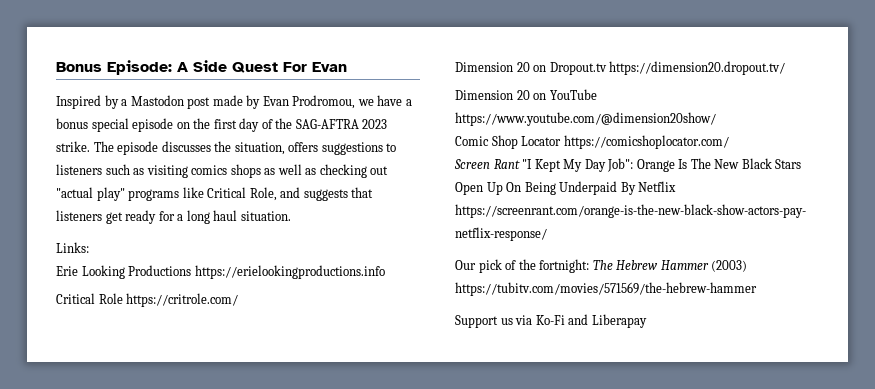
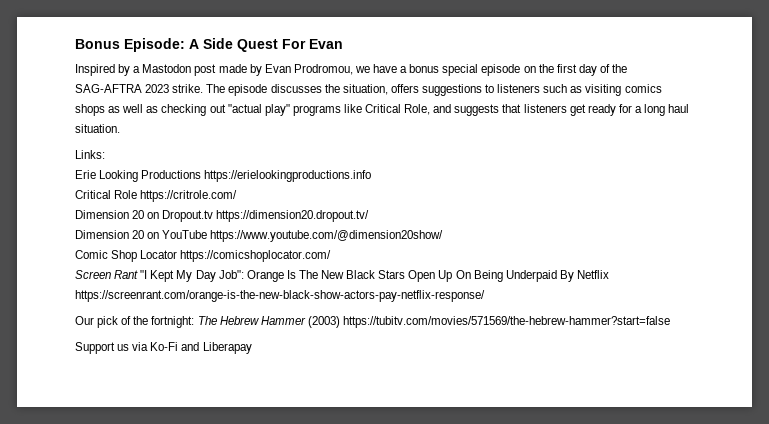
[455,282,757,296] https://tubitv.com/movies/571569/the-hebrew-hammer -> [342,316,670,328] https://tubitv.com/movies/571569/the-hebrew-hammer?start=false

